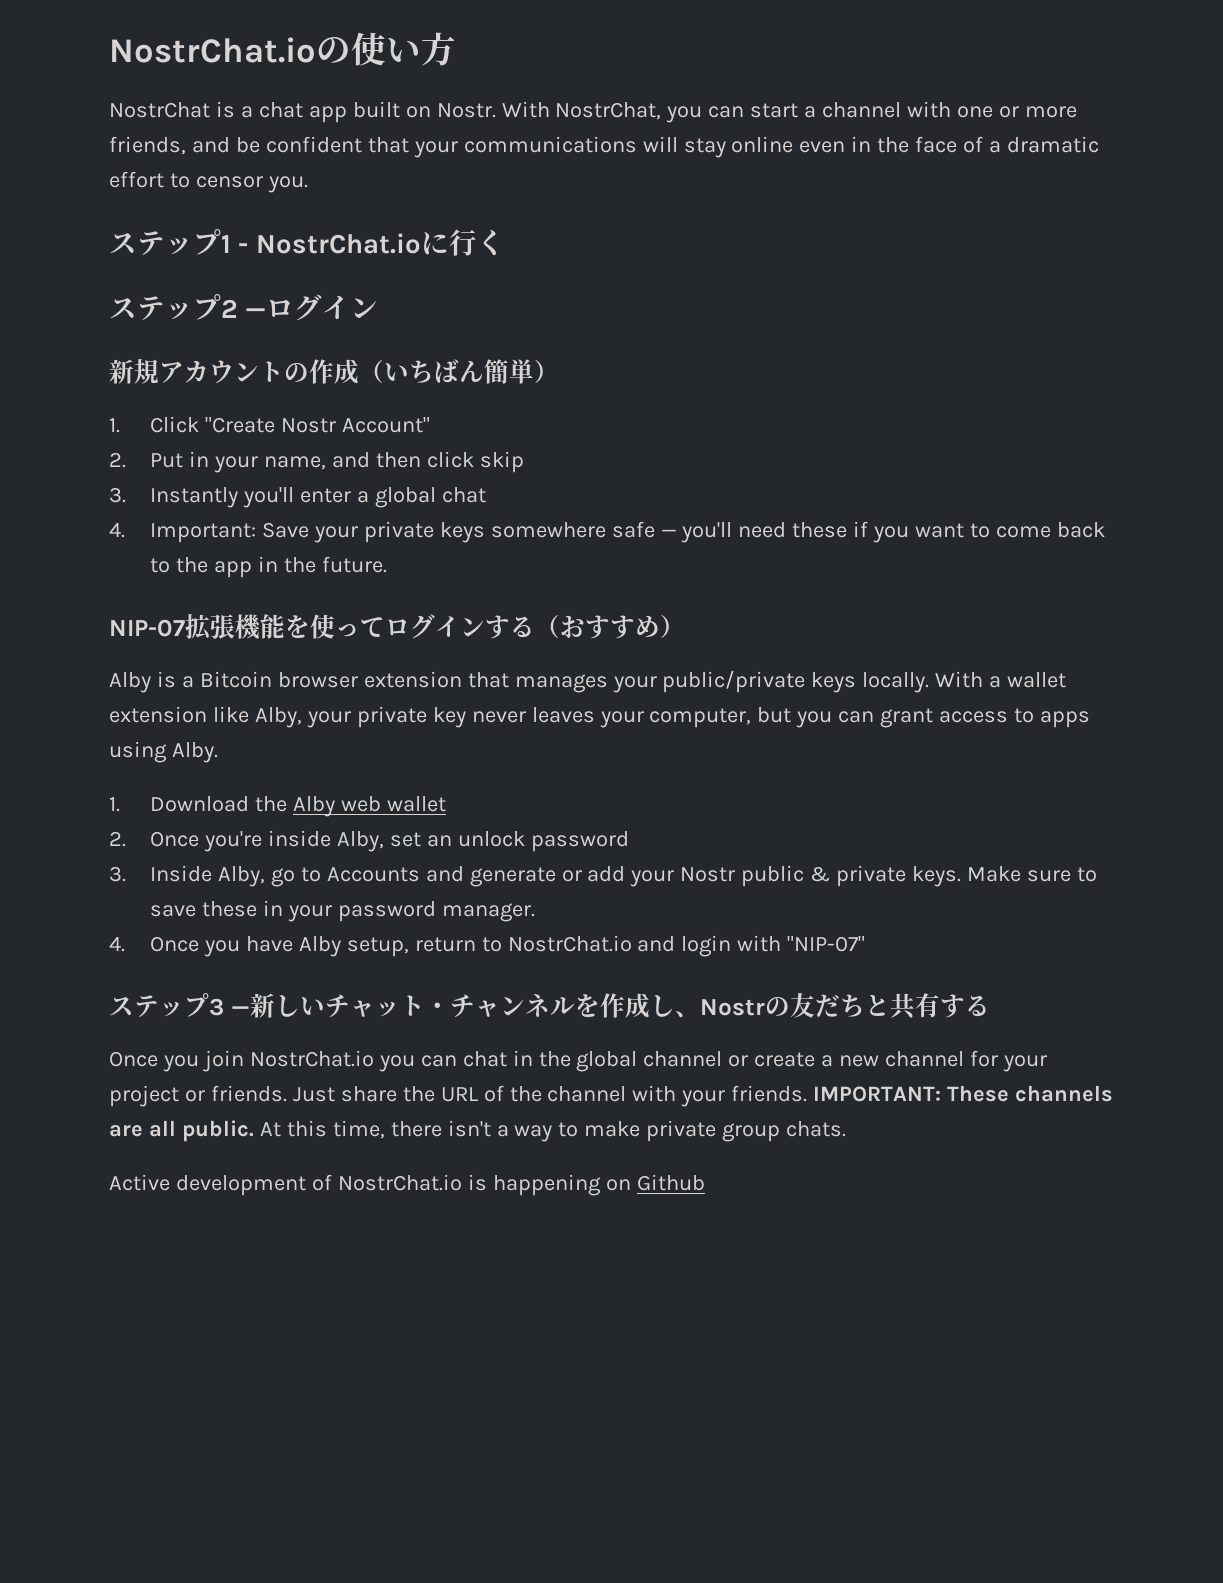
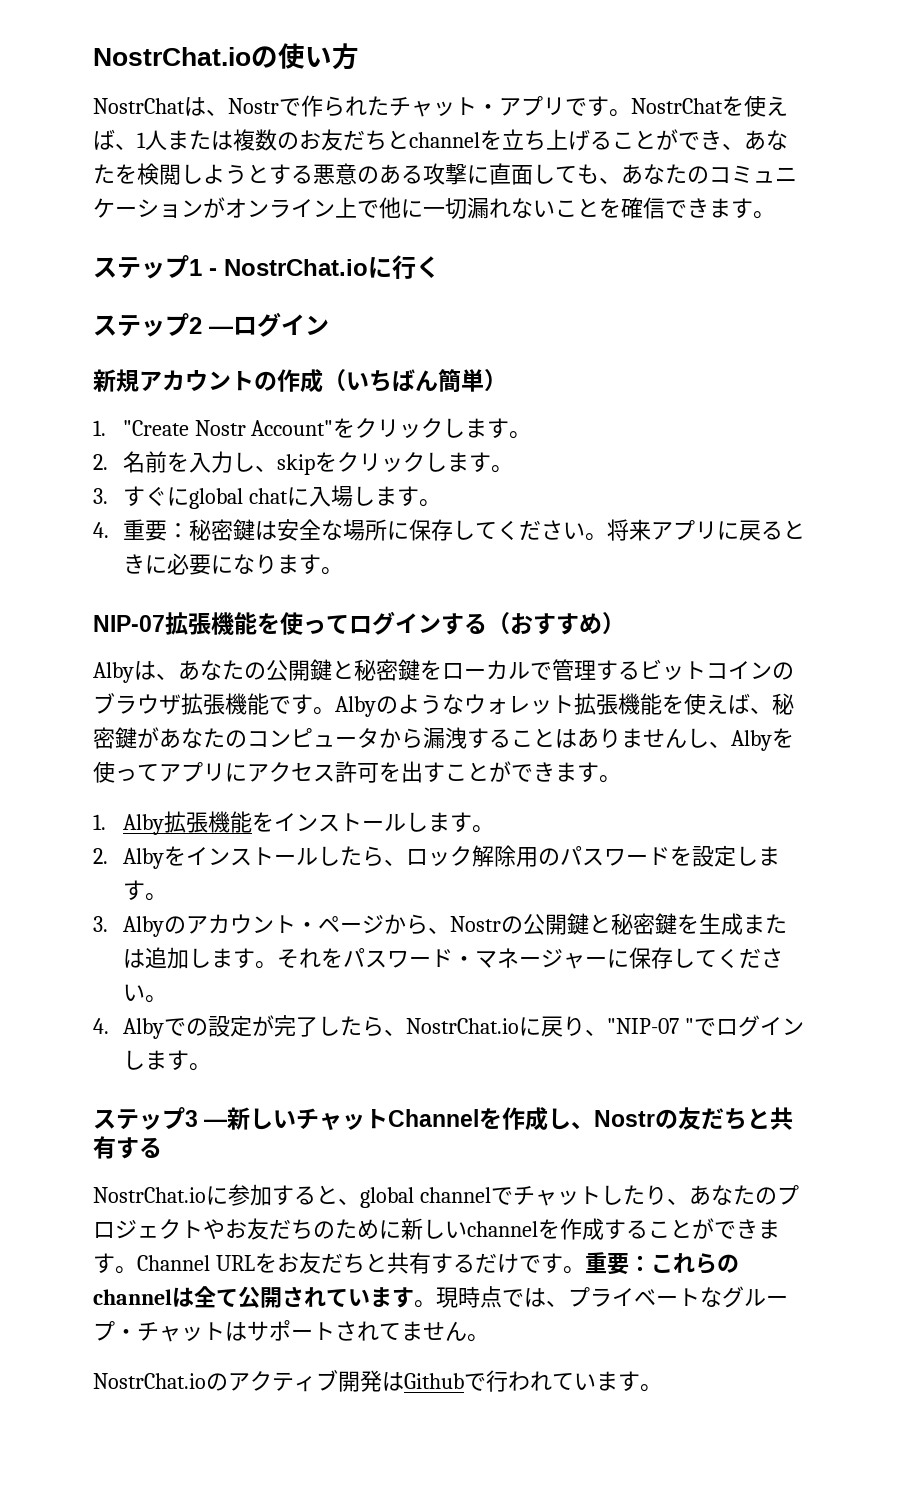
[215,101,1077,123] [109,136,1100,158] [109,171,308,193] is a chat app built on Nostr. With NostrChat, you can start a channel with one or more friends, and be confident that your communications will stay online even in the face of a dramatic effort to censor you. -> [184,95,788,117] [93,129,788,151] [93,163,797,185] [93,197,775,219] は、Nostrで作られたチャット・アプリです。NostrChatを使えば、1人または複数のお友だちとchannelを立ち上げることができ、あなたを検閲しようとする悪意のある攻撃に直面しても、あなたのコミュニケーションがオンライン上で他に一切漏れないことを確信できます。
[149,416,199,433] Click -> (106, 428) none
[109,451,524,473] [109,487,486,508] [109,521,1106,543] [149,556,387,578] // 2. Put in your name, and then click skip // 3. Instantly you'll enter a global chat // 4. Important: Save your private keys somewhere safe — you'll need these if you want to come back to the app in the future. -> [333,418,532,439] [93,451,513,475] [93,485,441,509] [93,519,805,541] [122,553,343,575] をクリックします。 // 2.名前を入力し、skipをクリックします。 // 3.すぐにglobal chatに入場します。 // 4.重要：秘密鍵は安全な場所に保存してください。将来アプリに戻るときに必要になります。
[156,670,1067,693] [109,706,1091,728] [109,741,218,763] [109,796,446,817] [109,830,629,852] [109,865,1097,887] [149,900,535,922] [109,935,866,957] is a Bitcoin browser extension that manages your public/private keys locally. With a wallet extension like Alby, your private key never leaves your computer, but you can grant access to apps using Alby. // 1. Download the Alby web wallet // 2. Once you're inside Alby, set an unlock password // 3. Inside Alby, go to Accounts and generate or add your Nostr public & private keys. Make sure to save these in your password manager. // 4. Once you have Alby setup, return to NostrChat.io and login with "NIP-07" -> [134,659,794,681] [93,693,794,717] [93,727,794,751] [93,761,621,783] [93,811,494,835] [93,845,780,869] [122,880,167,901] [93,913,787,937] [122,947,783,969] [122,984,167,1003] [93,1015,804,1039] [122,1050,211,1071] は、あなたの公開鍵と秘密鍵をローカルで管理するビットコインのブラウザ拡張機能です。Albyのようなウォレット拡張機能を使えば、秘密鍵があなたのコンピュータから漏洩することはありませんし、Albyを使ってアプリにアクセス許可を出すことができます。 // 1. Alby拡張機能をインストールします。 // 2. Albyをインストールしたら、ロック解除用のパスワードを設定します。 // 3. Albyのアカウント・ページから、Nostrの公開鍵と秘密鍵を生成または追加します。それをパスワード・マネージャーに保存してください。 // 4. Albyでの設定が完了したら、NostrChat.ioに戻り、"NIP-07 "でログインします。
[424,994,575,1018] ・チャンネル -> [388,1109,480,1127] Channel
[109,1050,1047,1072] [109,1085,1114,1107] [109,1120,847,1142] [109,1174,705,1196] Once you join NostrChat.io you can chat in the global channel or create a new channel for your project or friends. Just share the URL of the channel with your friends. IMPORTANT: These channels are all public. At this time, there isn't a way to make private group chats. // Active development of NostrChat.io is happening on Github -> [93,1184,799,1208] [93,1218,780,1240] [93,1252,739,1275] [93,1286,788,1308] [93,1320,489,1342] [93,1370,662,1392] NostrChat.ioに参加すると、global channelでチャットしたり、あなたのプロジェクトやお友だちのために新しいchannelを作成することができます。Channel URLをお友だちと共有するだけです。重要：これらのchannelは全て公開されています。現時点では、プライベートなグループ・チャットはサポートされてません。 // NostrChat.ioのアクティブ開発はGithubで行われています。

